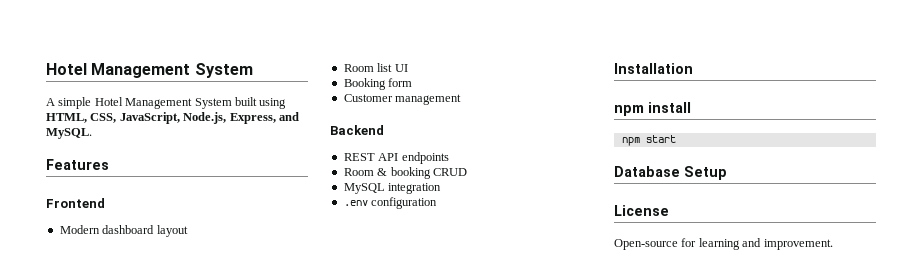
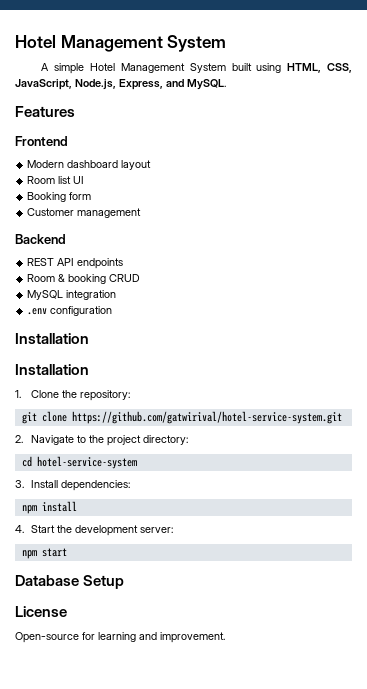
[614,102,691,116] npm install -> [15,364,89,375] [15,390,131,401] [21,411,342,424] [15,435,189,446] [21,456,137,469] [15,480,131,491] [21,501,77,514] [15,525,174,536] Installation // 1. Clone the repository: // git clone https://github.com/gatwirival/hotel-service-system.git // 2. Navigate to the project directory: // cd hotel-service-system // 3. Install dependencies: // npm install // 4. Start the development server:

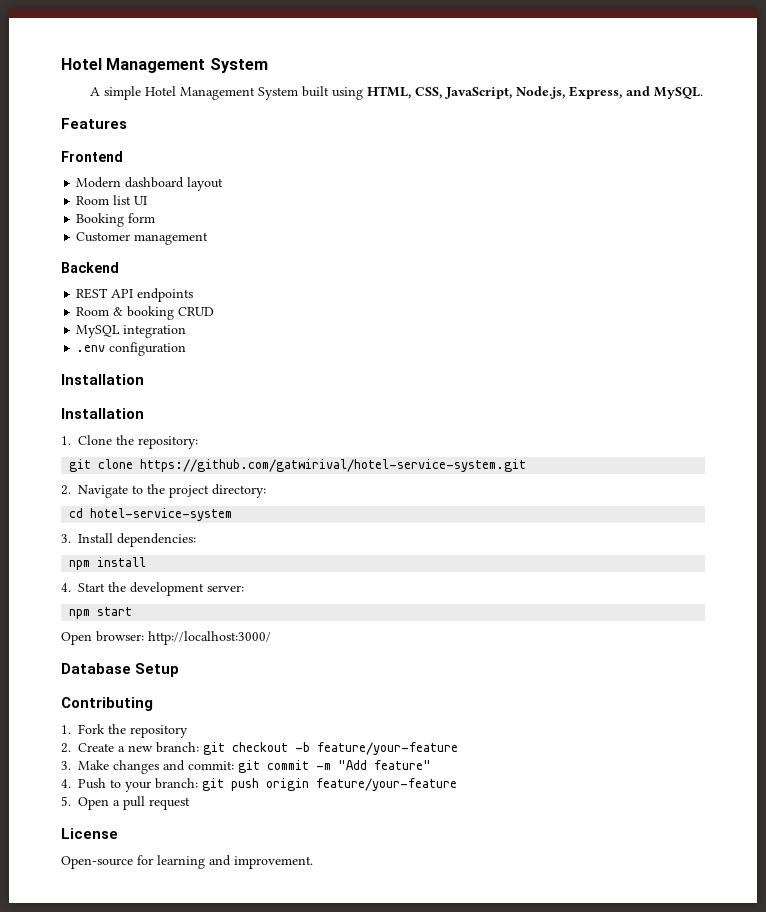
(67, 552) none -> [61,631,271,645] // Open browser: http://localhost:3000/
(125, 582) none -> [61,697,153,711] [61,724,188,738] [61,742,458,755] [61,760,431,774] [61,778,457,792] [61,796,190,810] // Contributing // 1. Fork the repository // 2. Create a new branch: git checkout -b feature/your-feature // 3. Make changes and commit: git commit -m "Add feature" // 4. Push to your branch: git push origin feature/your-feature // 5. Open a pull request

